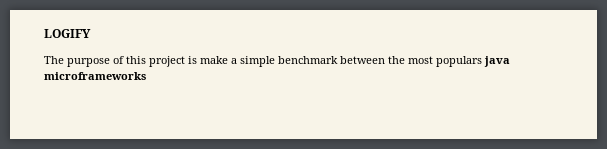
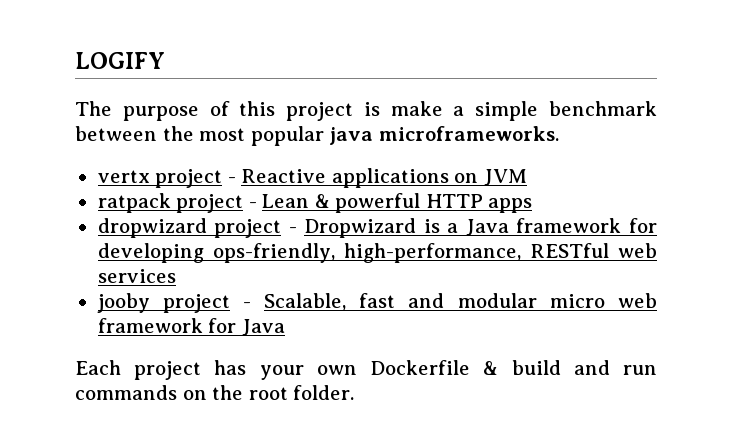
[436,56,510,67] [44,72,146,80] populars java microframeworks -> [250,126,559,146] [97,168,527,188] [97,193,533,213] [97,218,658,238] [97,243,658,263] [97,269,176,283] [96,293,658,313] [97,318,285,336] [75,360,657,380] [75,385,355,400] popular java microframeworks. // vertx project - Reactive applications on JVM // ratpack project - Lean & powerful HTTP apps // dropwizard project - Dropwizard is a Java framework for developing ops-friendly, high-performance, RESTful web services // jooby project - Scalable, fast and modular micro web framework for Java // Each project has your own Dockerfile & build and run commands on the root folder.

